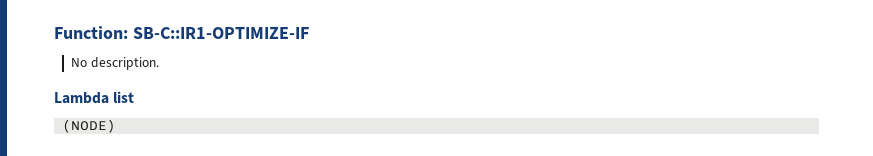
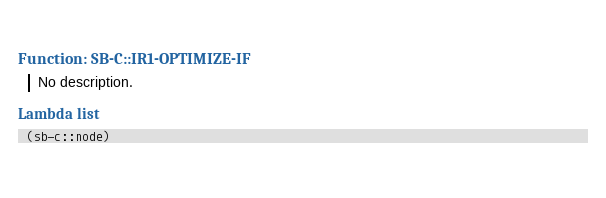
[62,119,117,133] (NODE) -> [26,130,111,142] (sb-c::node)

